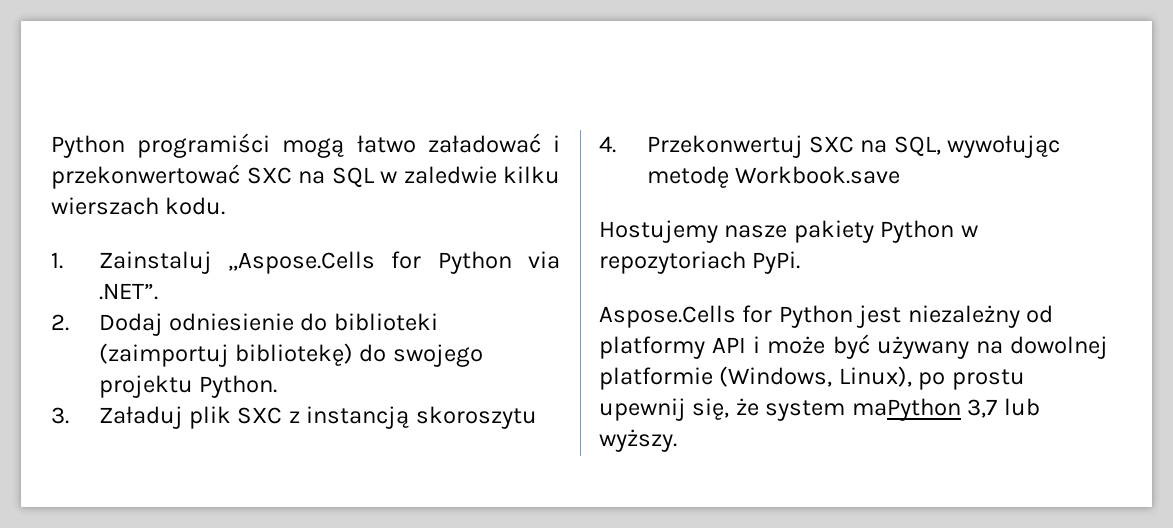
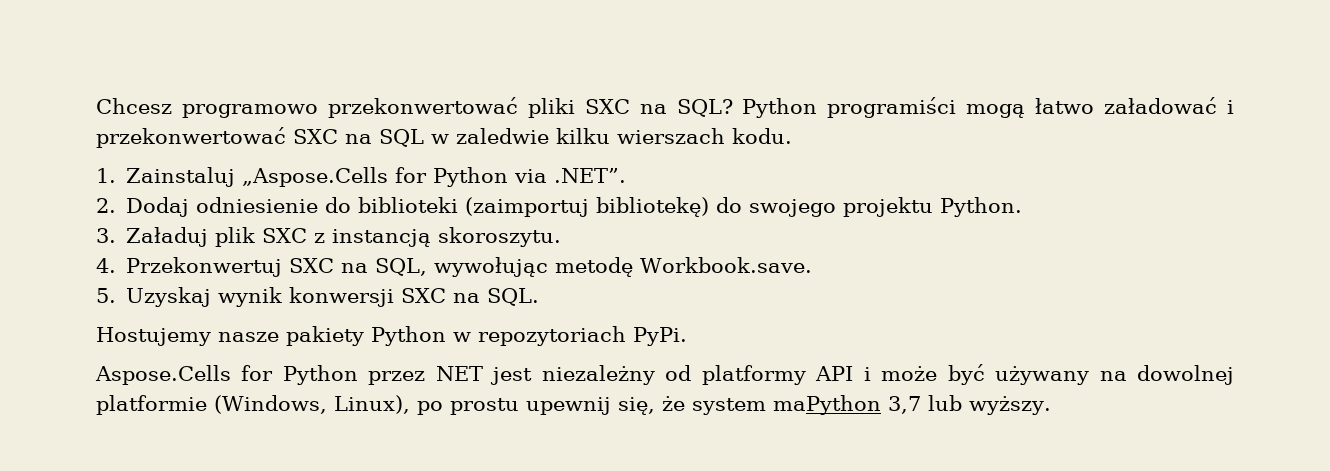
(51, 146) none -> [96,97,733,118] Chcesz programowo przekonwertować pliki SXC na SQL?
[415,406,537,429] skoroszytu -> [438,227,562,247] skoroszytu.
[734,166,900,184] Workbook.save -> [640,257,813,273] [96,287,540,307] Workbook.save. // 5. Uzyskaj wynik konwersji SXC na SQL.
(853, 316) none -> [368,366,483,385] przez NET

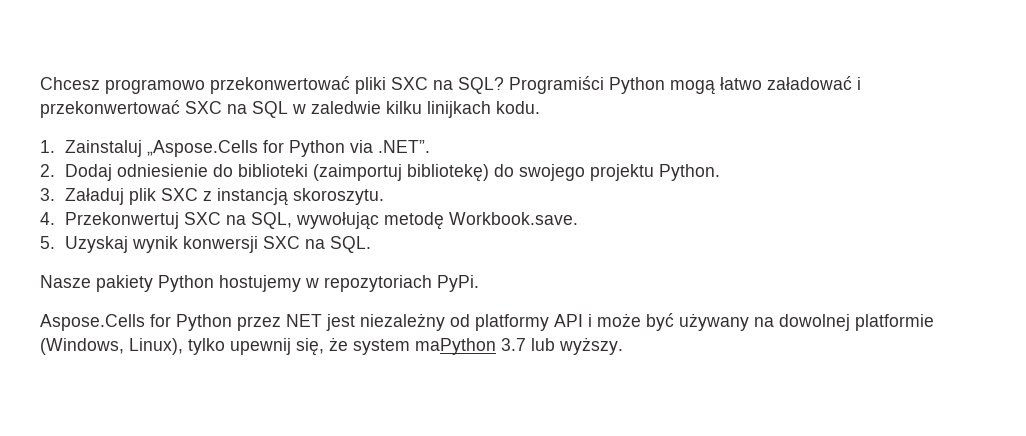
[742,97,957,118] Python programiści -> [509,76,665,94] Programiści Python
[617,128,725,144] wierszach -> [427,101,491,118] linijkach
[96,327,279,346] Hostujemy nasze -> [40,275,91,288] Nasze
(446, 336) none -> [219,275,301,292] hostujemy
[417,398,519,415] po prostu -> [188,338,225,355] tylko
[888,396,921,414] 3,7 -> [501,338,526,351] 3.7

